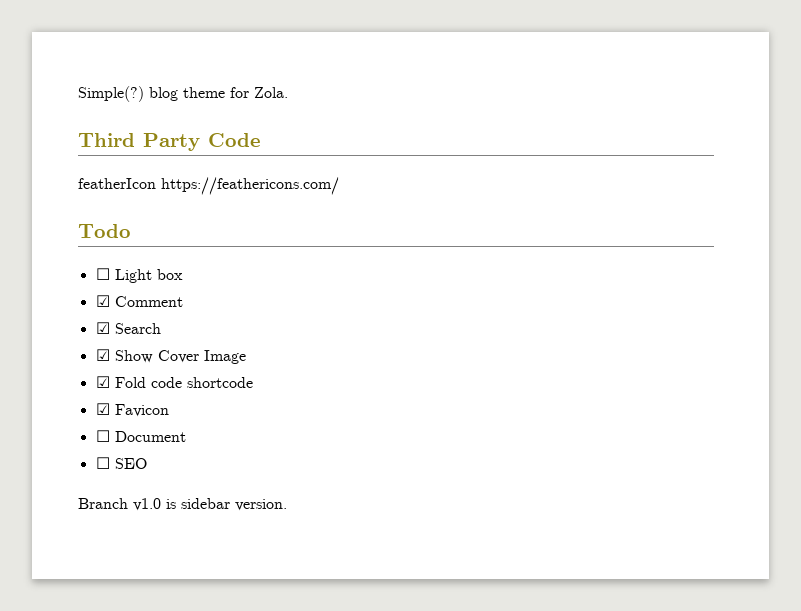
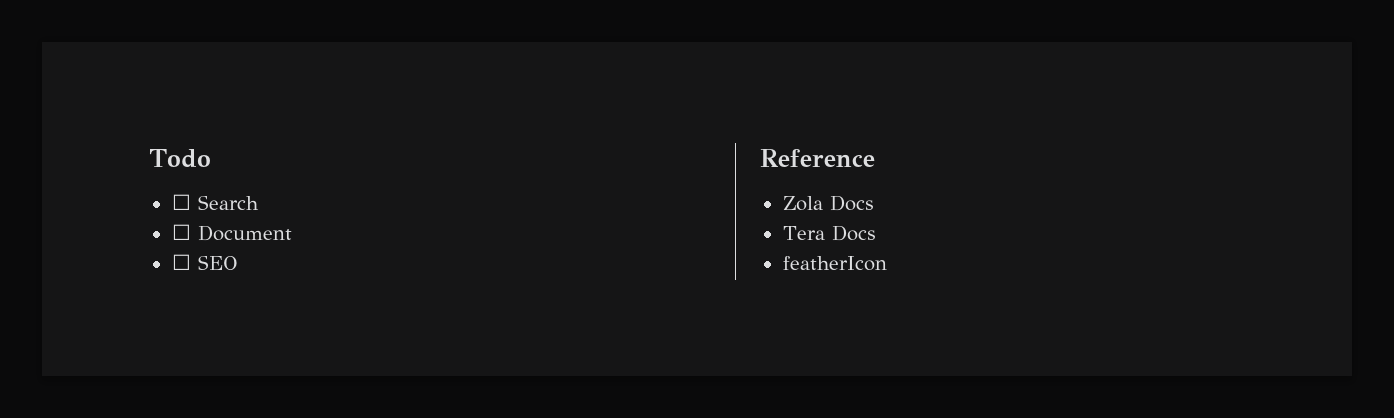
[78,86,288,102] [78,133,261,151] [78,177,339,195] [78,224,131,238] [95,268,183,283] [95,295,183,307] [95,322,161,334] [95,349,246,364] [95,376,253,388] [95,403,169,417] [95,430,186,442] [95,457,147,469] [78,498,287,511] Simple(?) blog theme for Zola. // Third Party Code // featherIcon https://feathericons.com/ // Todo // ☐ Light box // ☑ Comment // ☑ Search // ☑ Show Cover Image // ☑ Fold code shortcode // ☑ Favicon // ☐ Document // ☐ SEO // Branch v1.0 is sidebar version. -> [149,149,211,168] [171,194,259,210] [171,224,292,241] [171,254,238,270] [760,149,875,167] [782,195,873,211] [782,225,875,241] [782,256,887,271] Todo // ☐ Search // ☐ Document // ☐ SEO // Reference // Zola Docs // Tera Docs // featherIcon

